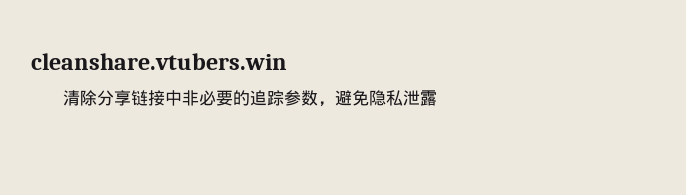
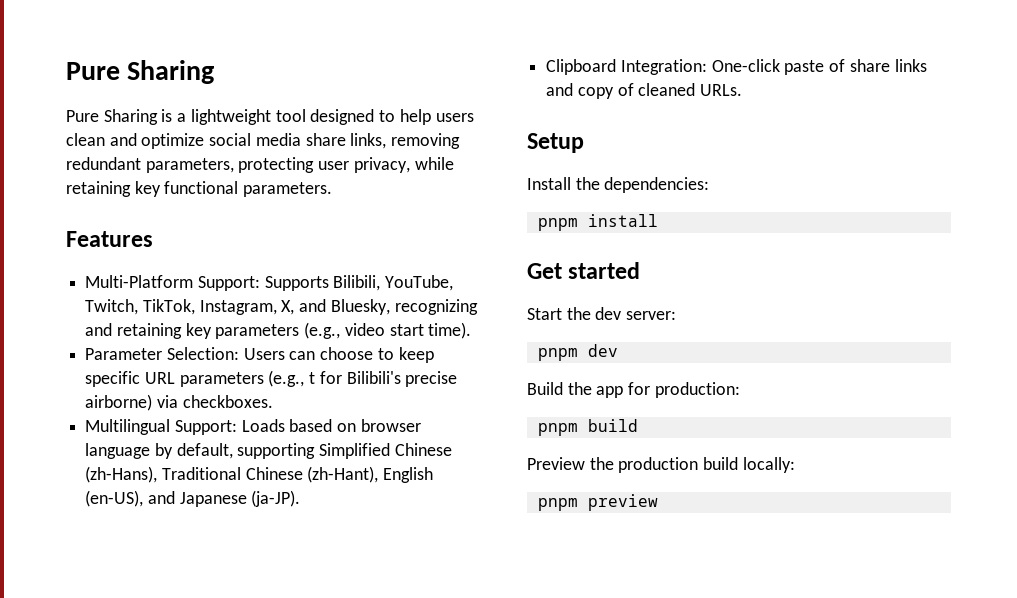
[31,53,287,70] [62,90,437,107] cleanshare.vtubers.win // 清除分享链接中非必要的追踪参数，避免隐私泄露 -> [66,60,215,84] [66,109,474,125] [66,133,461,149] [66,157,454,173] [66,181,333,197] [66,231,153,247] [85,275,454,291] [85,299,478,315] [85,322,472,339] [85,347,434,363] [85,370,458,387] [85,394,273,411] [85,419,421,435] [85,443,452,459] [85,466,434,483] [85,490,301,507] [546,59,927,75] [546,83,743,99] [527,133,584,153] [527,177,710,193] [537,214,658,231] [527,262,641,279] [527,307,677,320] [537,344,618,361] [527,382,740,398] [537,419,638,436] [527,457,795,473] [537,494,658,511] Pure Sharing // Pure Sharing is a lightweight tool designed to help users clean and optimize social media share links, removing redundant parameters, protecting user privacy, while retaining key functional parameters. // Features // Multi-Platform Support: Supports Bilibili, YouTube, Twitch, TikTok, Instagram, X, and Bluesky, recognizing and retaining key parameters (e.g., video start time). // Parameter Selection: Users can choose to keep specific URL parameters (e.g., t for Bilibili's precise airborne) via checkboxes. // Multilingual Support: Loads based on browser language by default, supporting Simplified Chinese (zh-Hans), Traditional Chinese (zh-Hant), English (en-US), and Japanese (ja-JP). // Clipboard Integration: One-click paste of share links and copy of cleaned URLs. // Setup // Install the dependencies: // pnpm install // Get started // Start the dev server: // pnpm dev // Build the app for production: // pnpm build // Preview the production build locally: // pnpm preview

